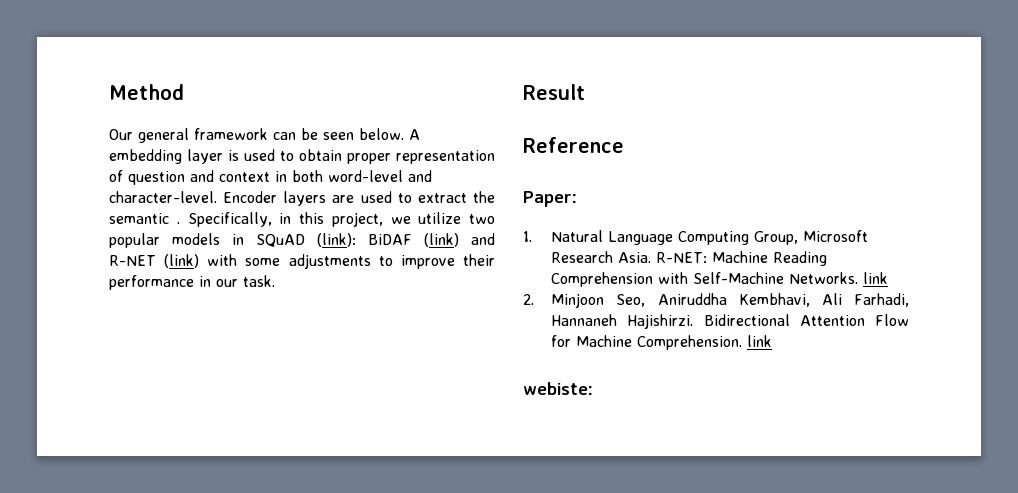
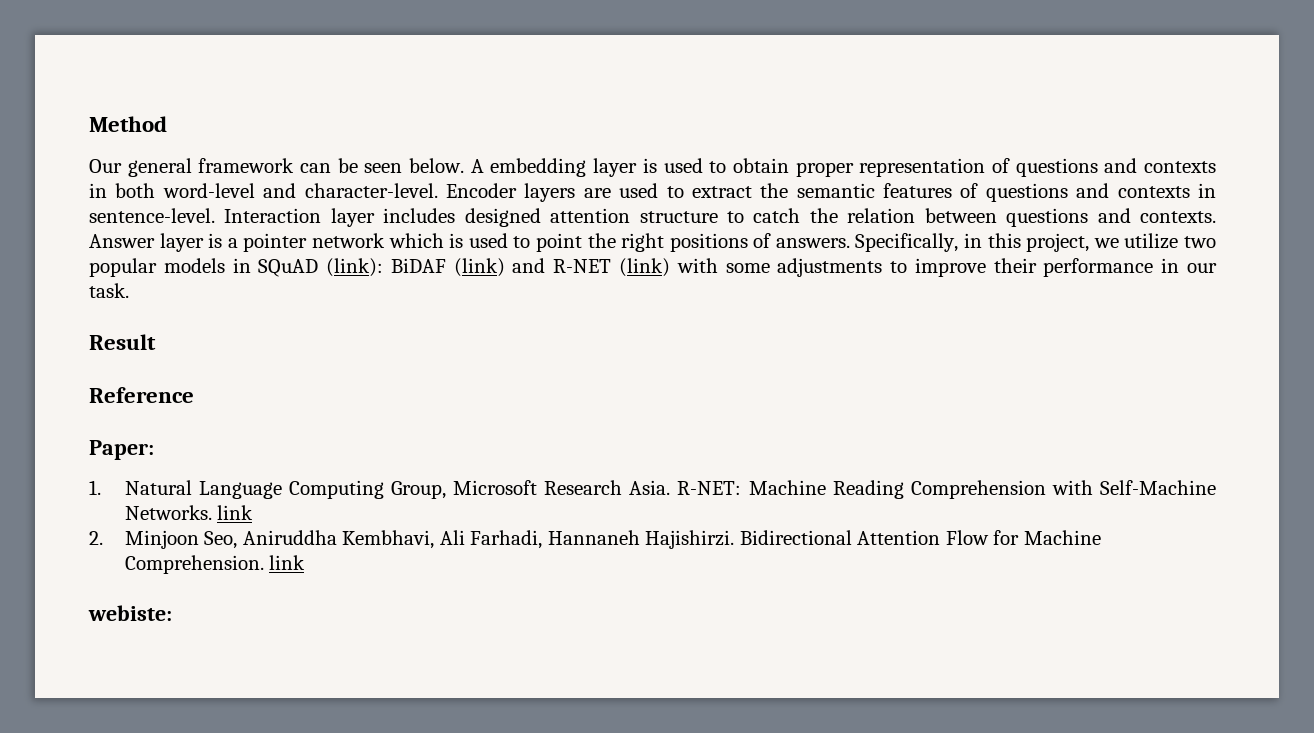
[128,170,270,185] question and context -> [1015,158,1217,177] questions and contexts
[176,222,180,224] . -> [883,183,1217,202] [89,208,1216,227] [89,233,850,252] features of questions and contexts in sentence-level. Interaction layer includes designed attention structure to catch the relation between questions and contexts. Answer layer is a pointer network which is used to point the right positions of answers.

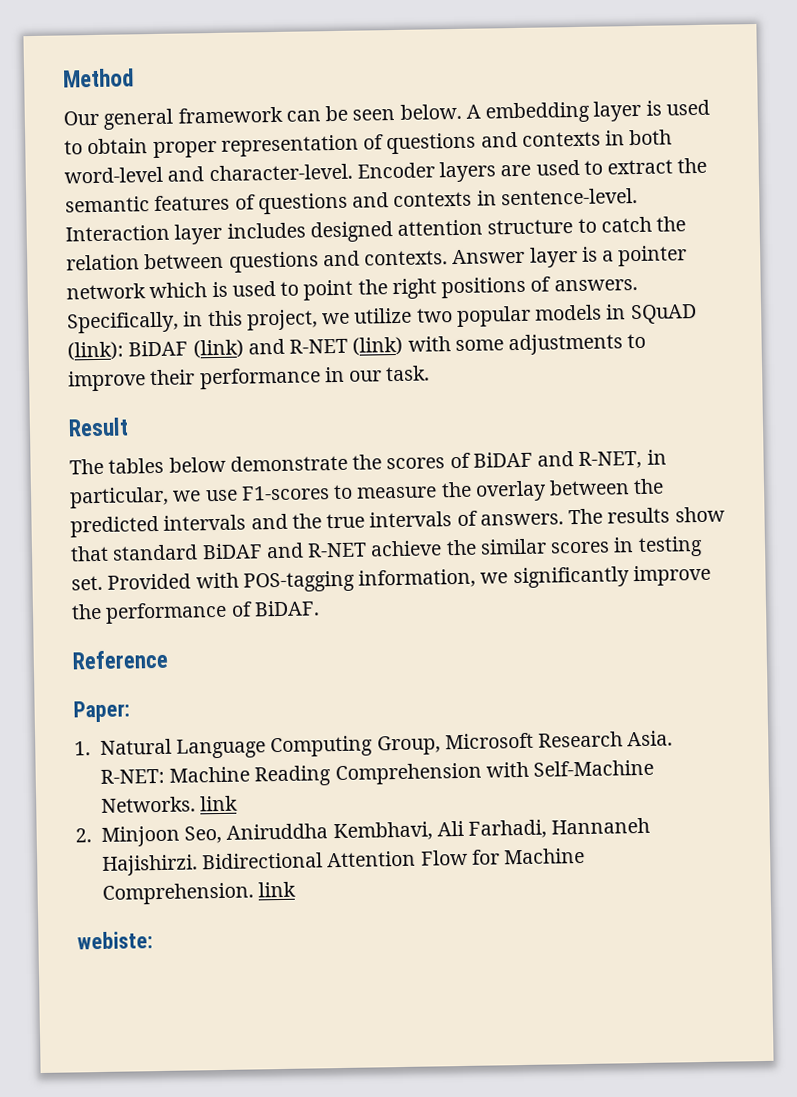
(156, 342) none -> [69,449,667,475] [69,478,665,509] [70,506,725,538] [70,535,703,562] [71,564,711,593] [71,600,320,624] // The tables below demonstrate the scores of BiDAF and R-NET, in particular, we use F1-scores to measure the overlay between the predicted intervals and the true intervals of answers. The results show that standard BiDAF and R-NET achieve the similar scores in testing set. Provided with POS-tagging information, we significantly improve the performance of BiDAF.

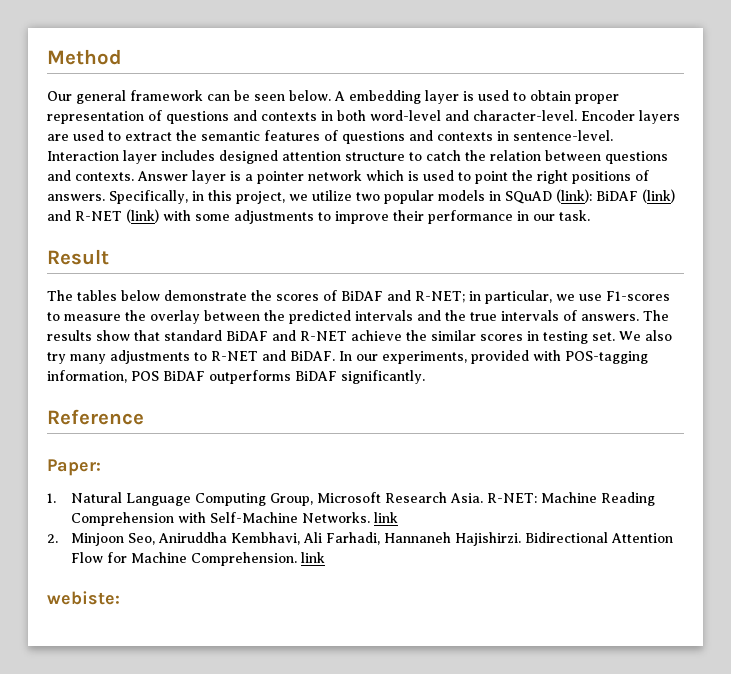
[578,450,643,470] R-NET, -> [415,291,465,303] R-NET;
[107,564,711,593] [71,600,320,624] Provided with POS-tagging information, we significantly improve the performance of BiDAF. -> [619,330,672,341] [47,350,648,364] [47,370,425,384] We also try many adjustments to R-NET and BiDAF. In our experiments, provided with POS-tagging information, POS BiDAF outperforms BiDAF significantly.

